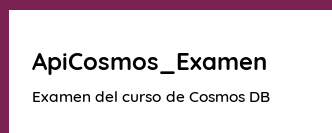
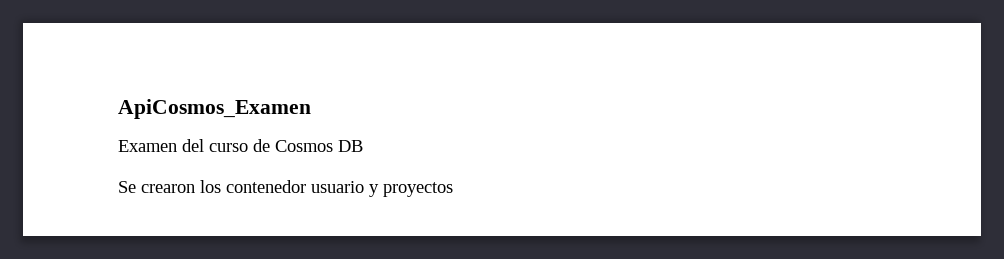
(270, 97) none -> [118,180,453,197] // Se crearon los contenedor usuario y proyectos

